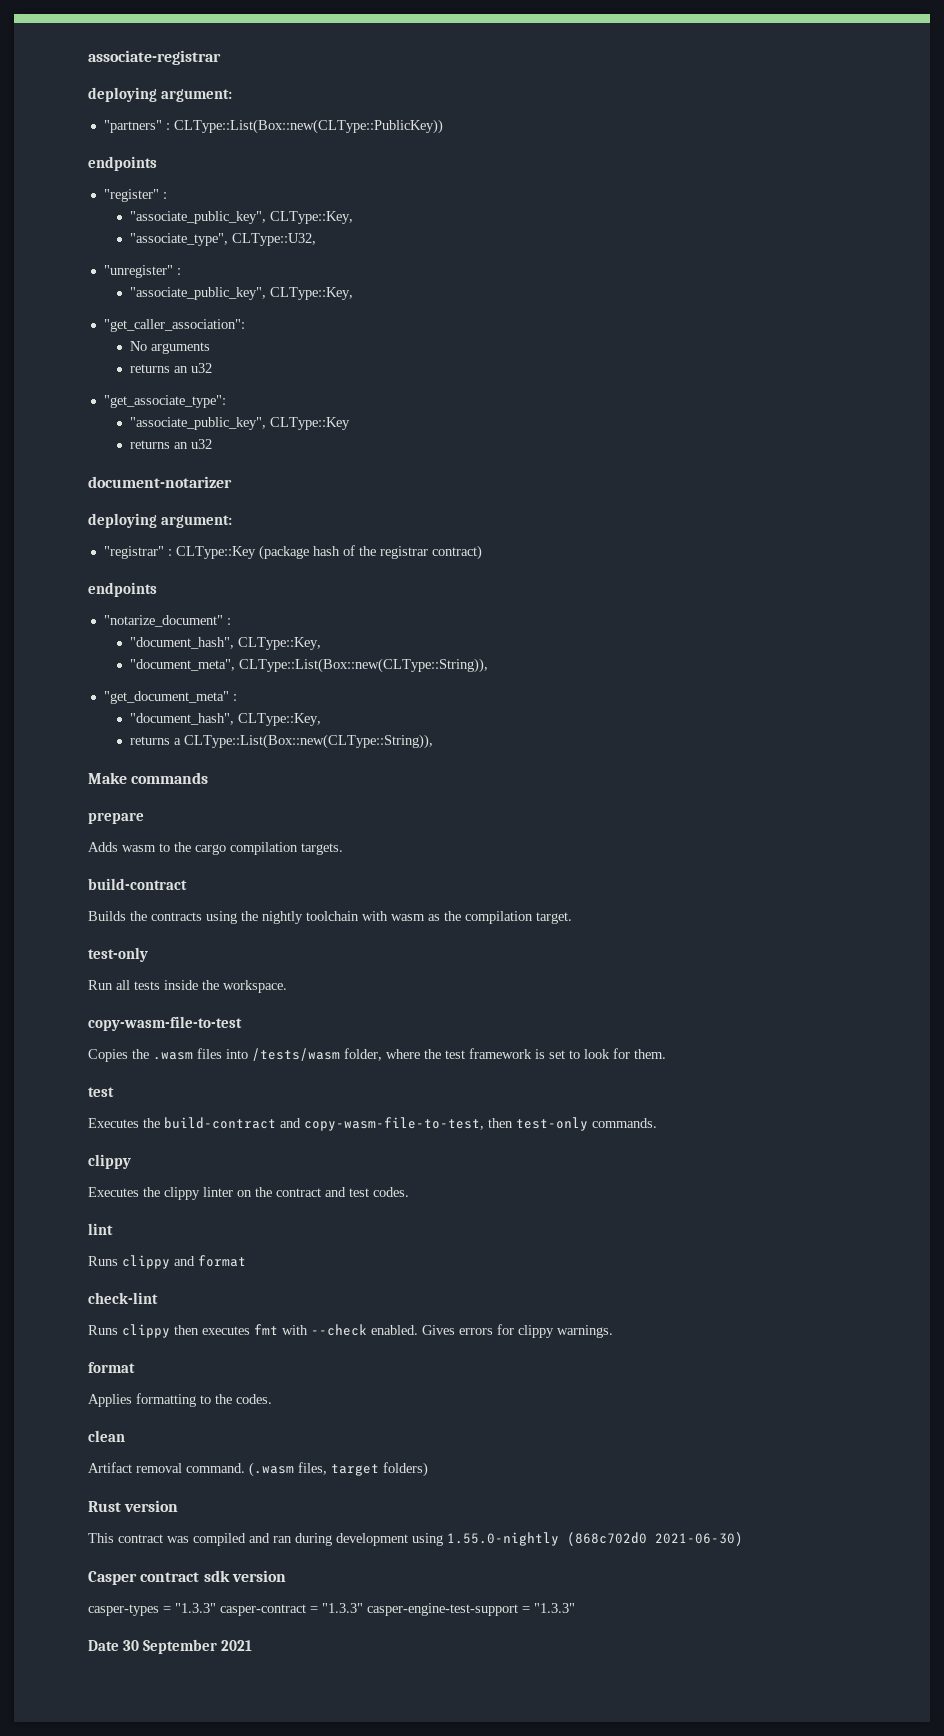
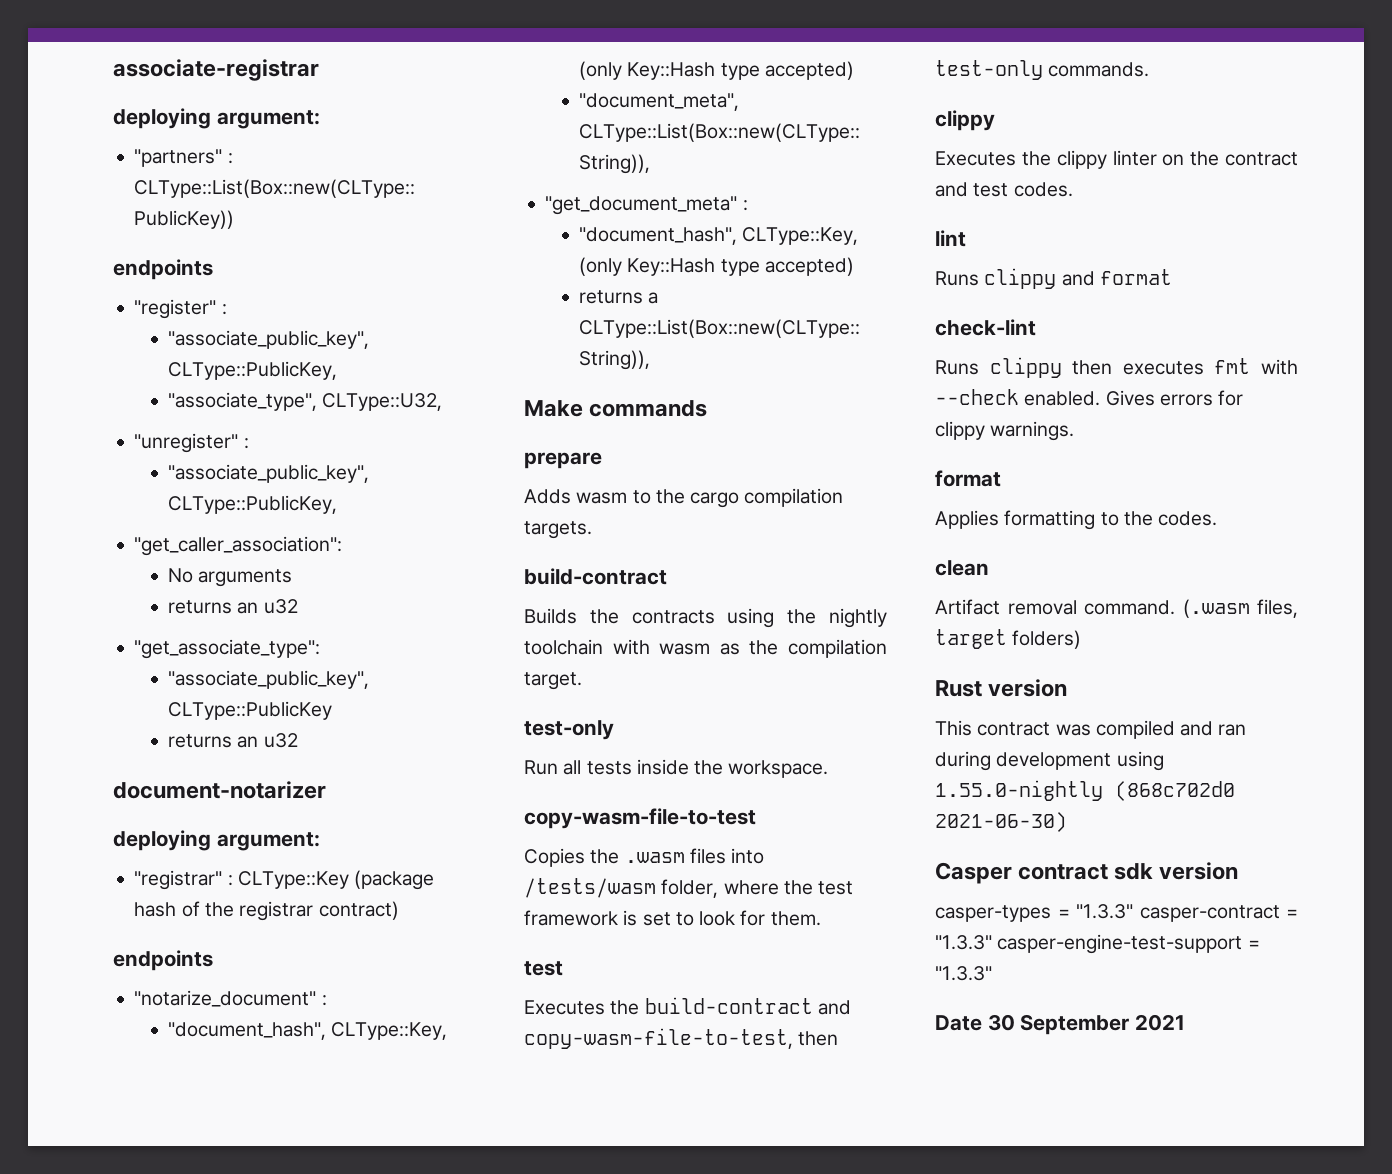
[270,211,354,224] CLType::Key, -> [168,361,338,380] CLType::PublicKey,
[270,287,354,300] CLType::Key, -> [168,495,338,514] CLType::PublicKey,
[270,417,351,430] CLType::Key -> [168,701,333,720] CLType::PublicKey
(322, 643) none -> [579,61,854,80] (only Key::Hash type accepted)
(322, 719) none -> [579,257,854,276] (only Key::Hash type accepted)

